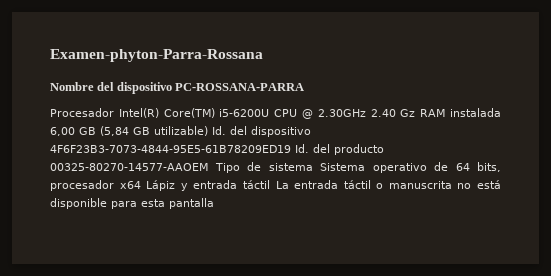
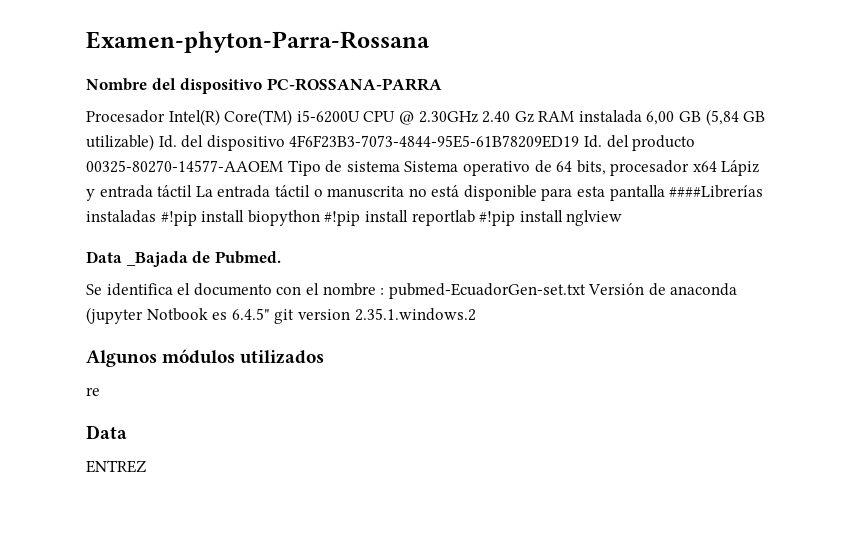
(214, 203) none -> [669,185,764,198] [86,210,623,226] [86,251,281,267] [86,283,738,299] [86,307,476,324] [86,349,325,367] [86,387,100,396] [86,425,127,439] [86,460,146,473] ####Librerías instaladas #!pip install biopython #!pip install reportlab #!pip install nglview // Data _Bajada de Pubmed. // Se identifica el documento con el nombre : pubmed-EcuadorGen-set.txt Versión de anaconda (jupyter Notbook es 6.4.5" git version 2.35.1.windows.2 // Algunos módulos utilizados // re // Data // ENTREZ

